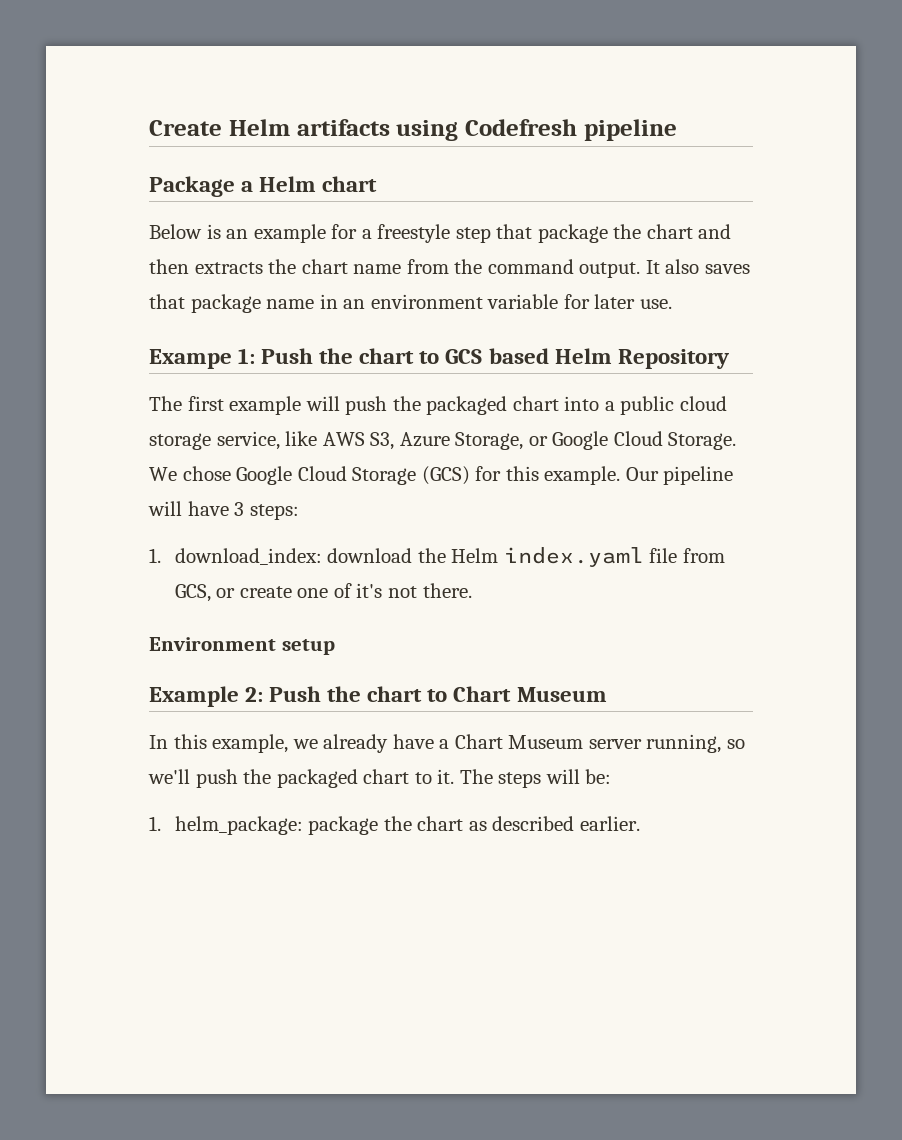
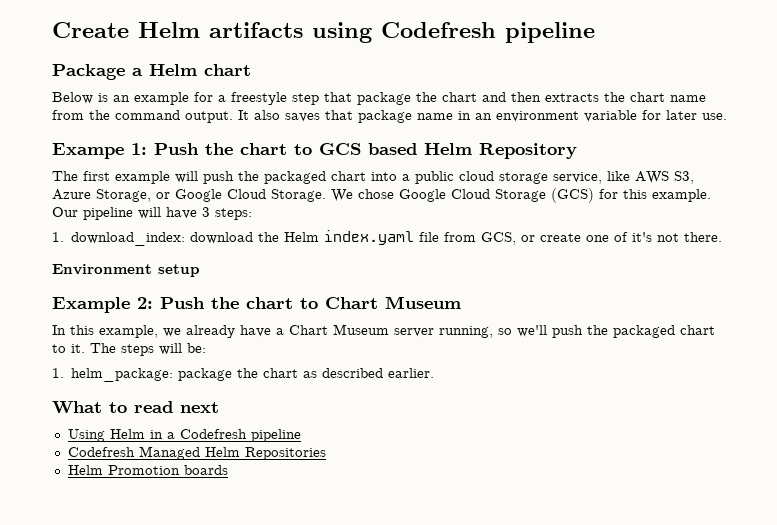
(640, 823) none -> [52,401,219,414] [67,429,301,442] [67,446,326,460] [67,465,228,475] // What to read next // Using Helm in a Codefresh pipeline // Codefresh Managed Helm Repositories // Helm Promotion boards

